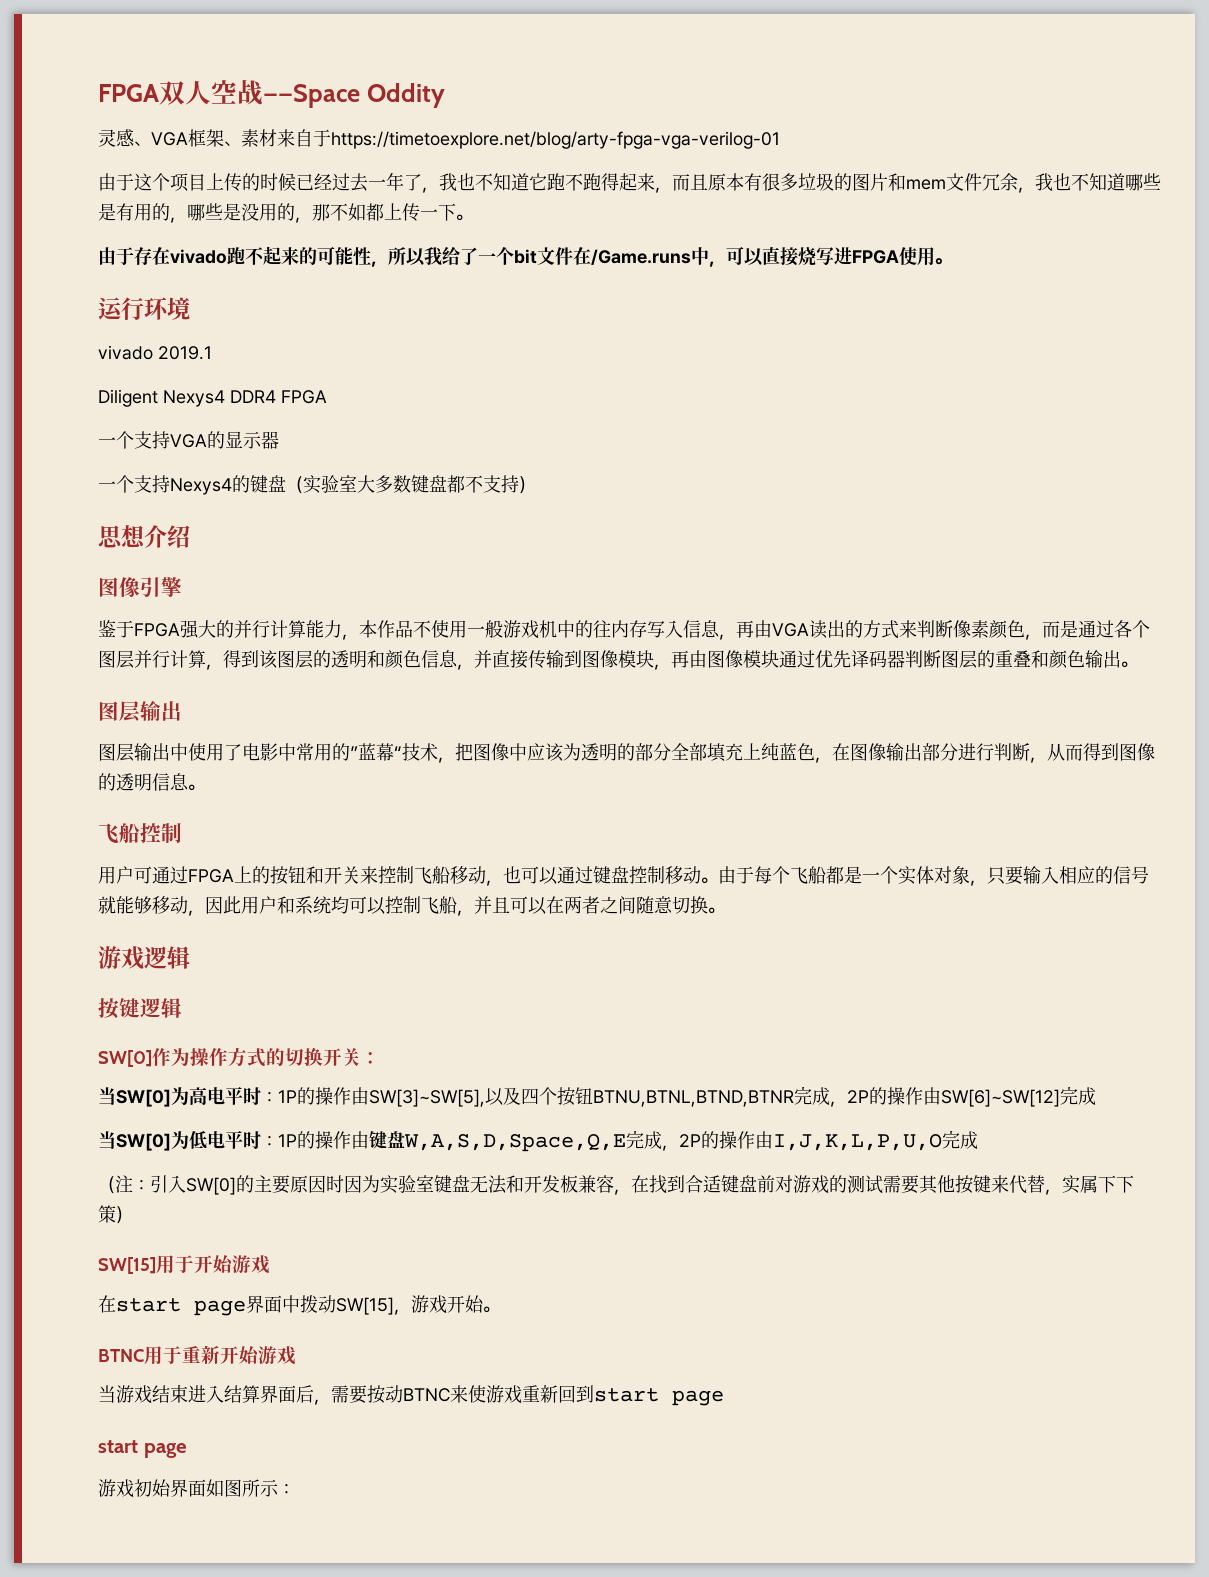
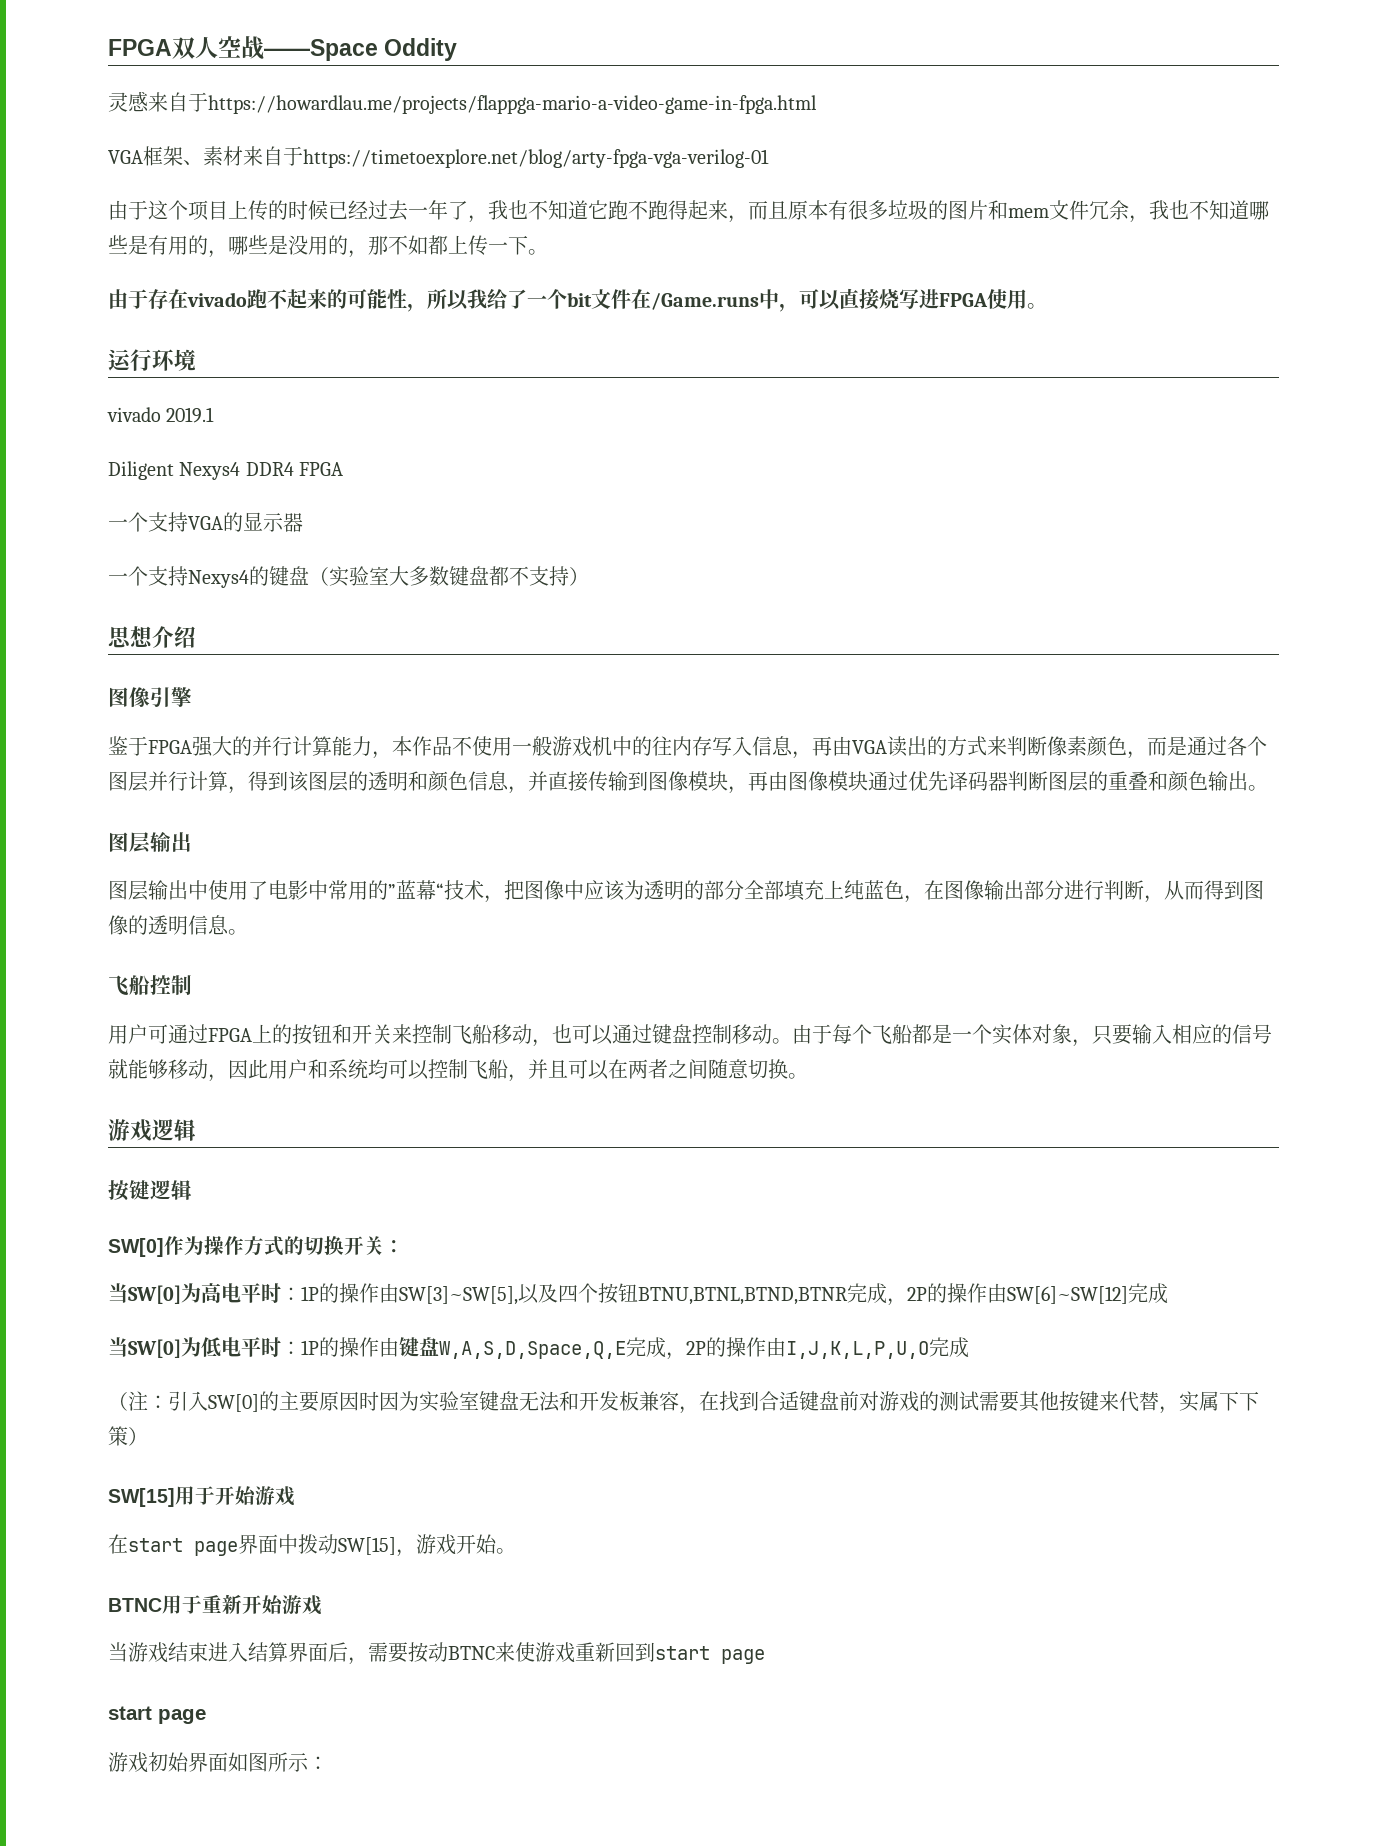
[134,141,151,146] 、 -> [148,92,817,114] 来自于https://howardlau.me/projects/flappga-mario-a-video-game-in-fpga.html //

